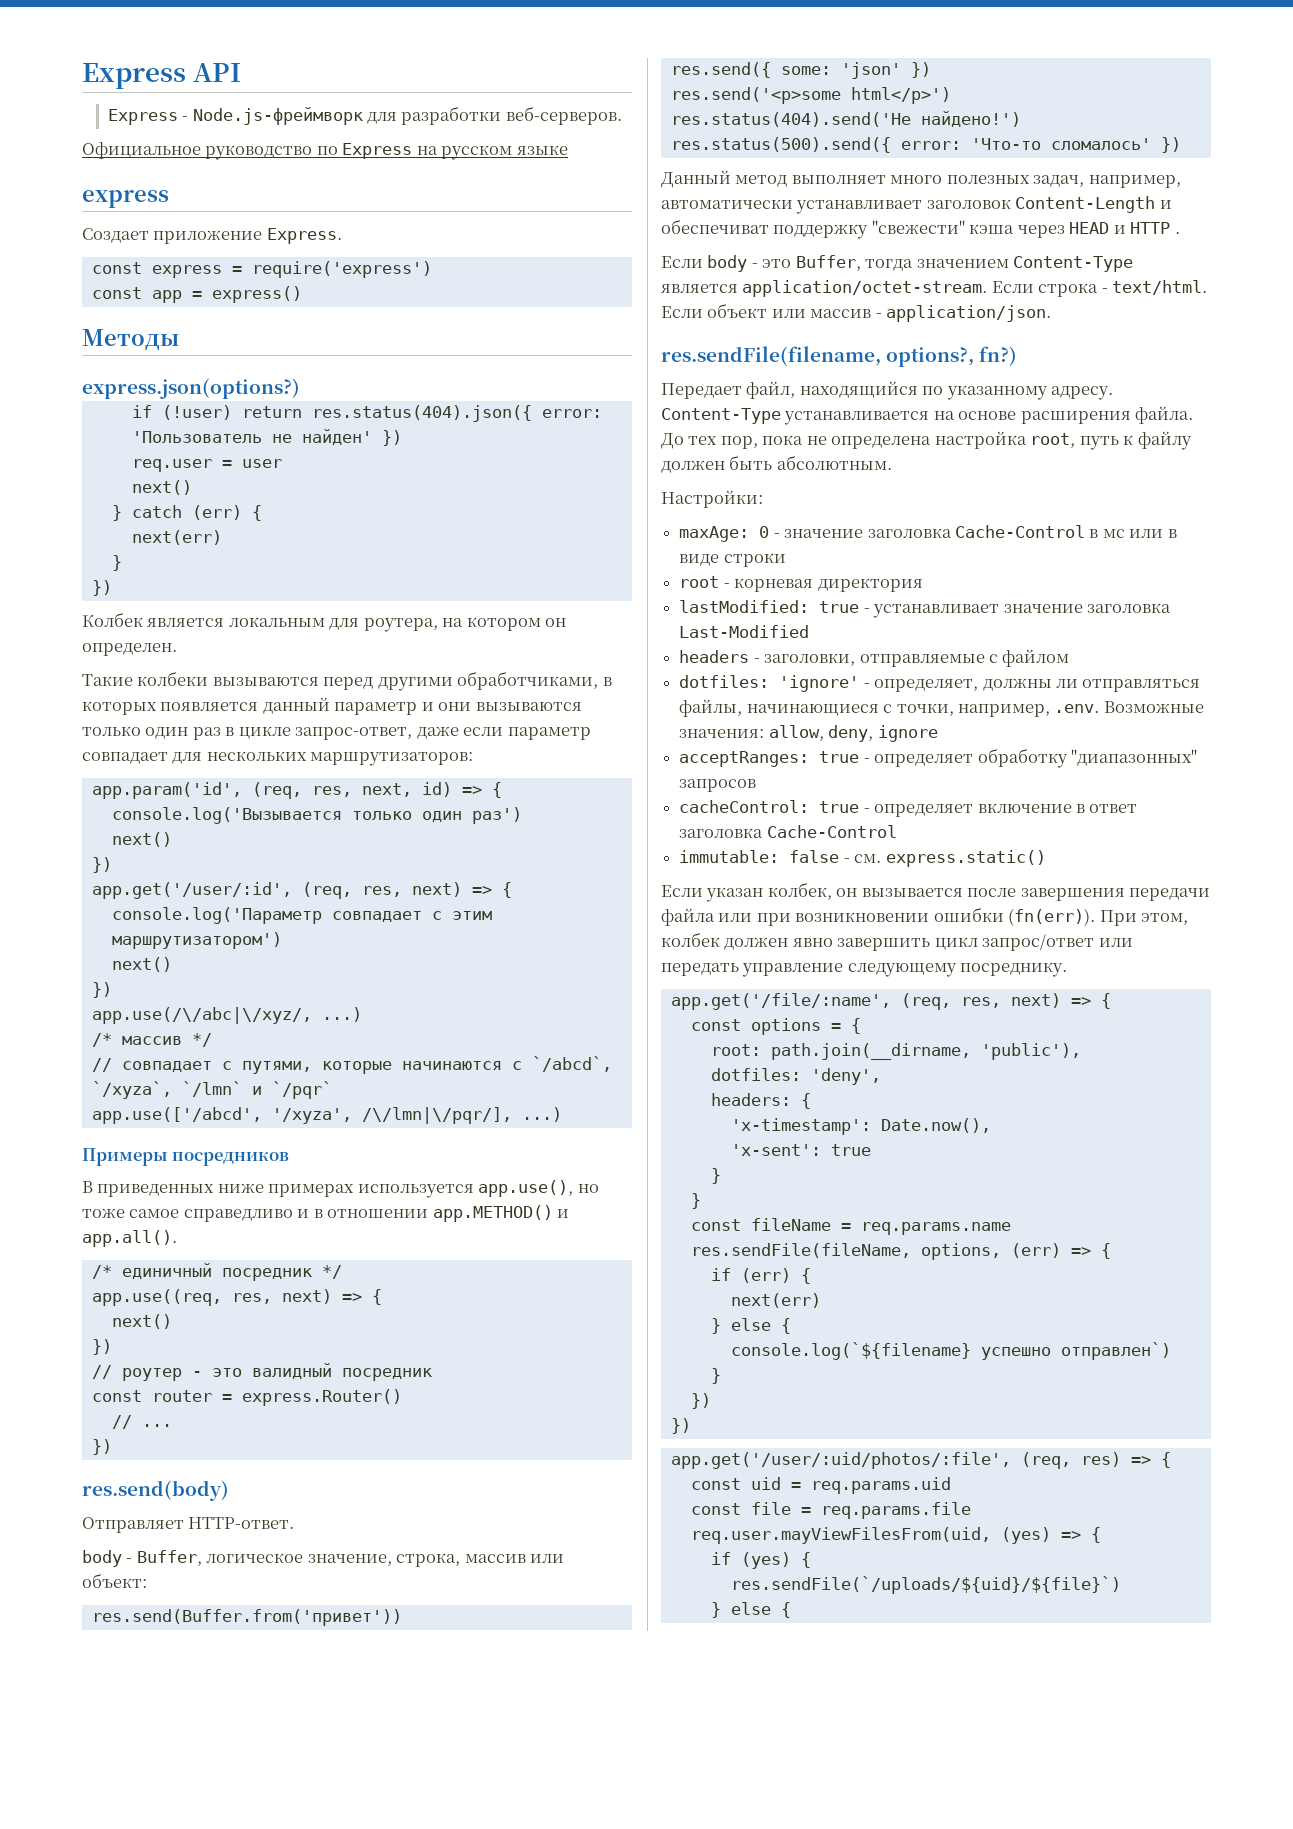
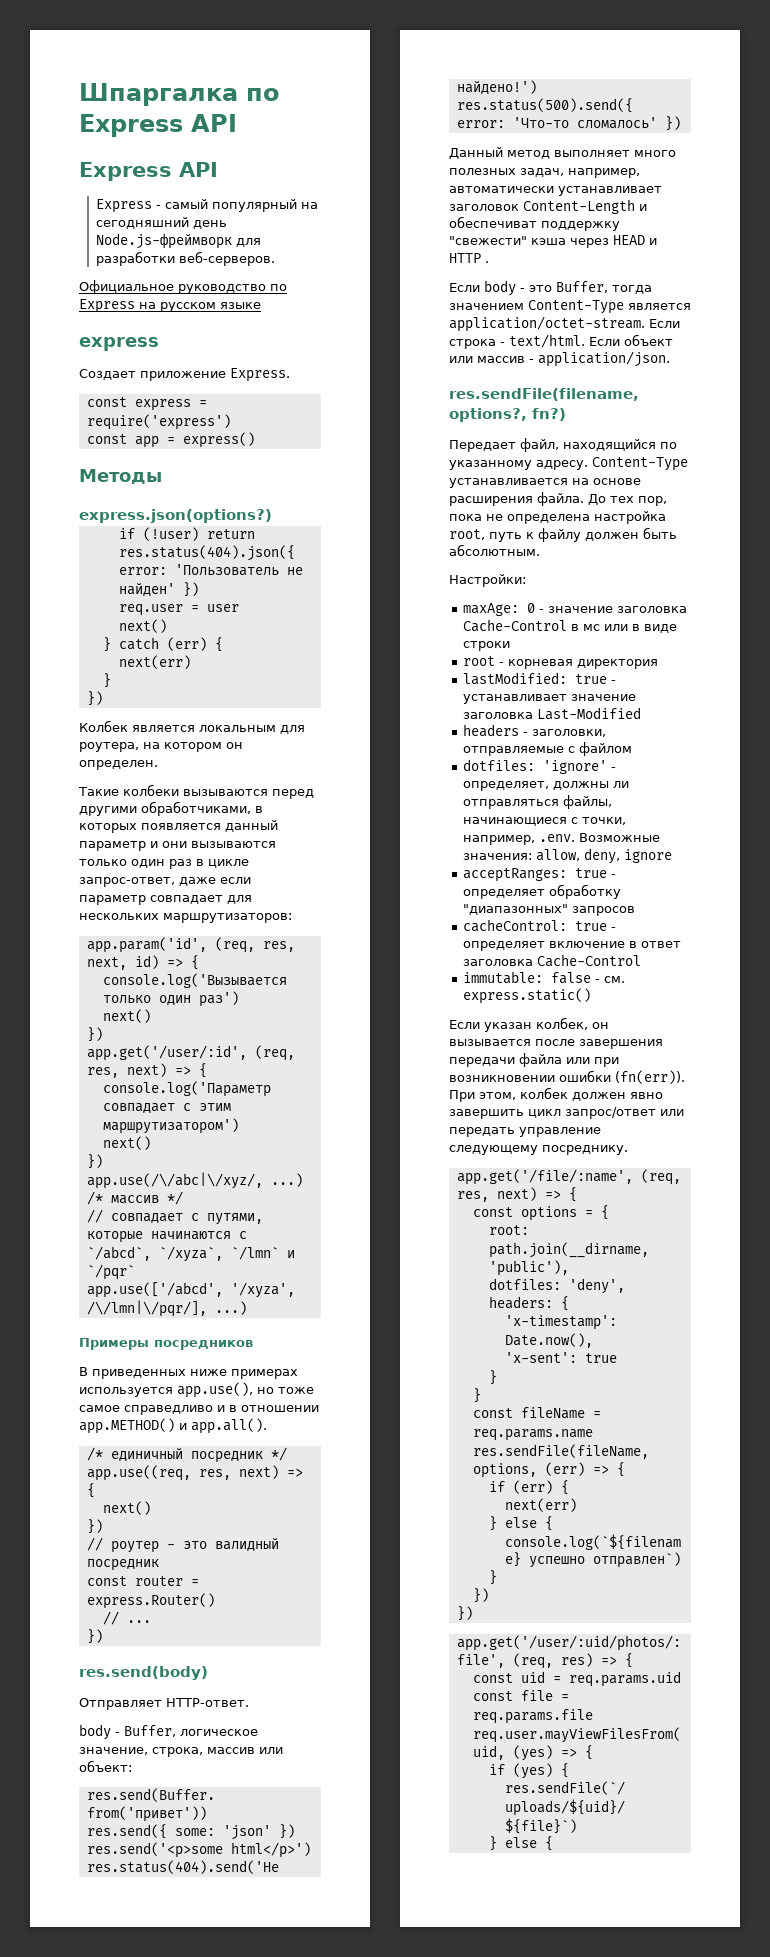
(82, 76) none -> [79,83,279,106] [79,114,237,137] Шпаргалка по Express API //
(189, 118) none -> [165,199,319,212] [96,217,228,229] самый популярный на сегодняшний день

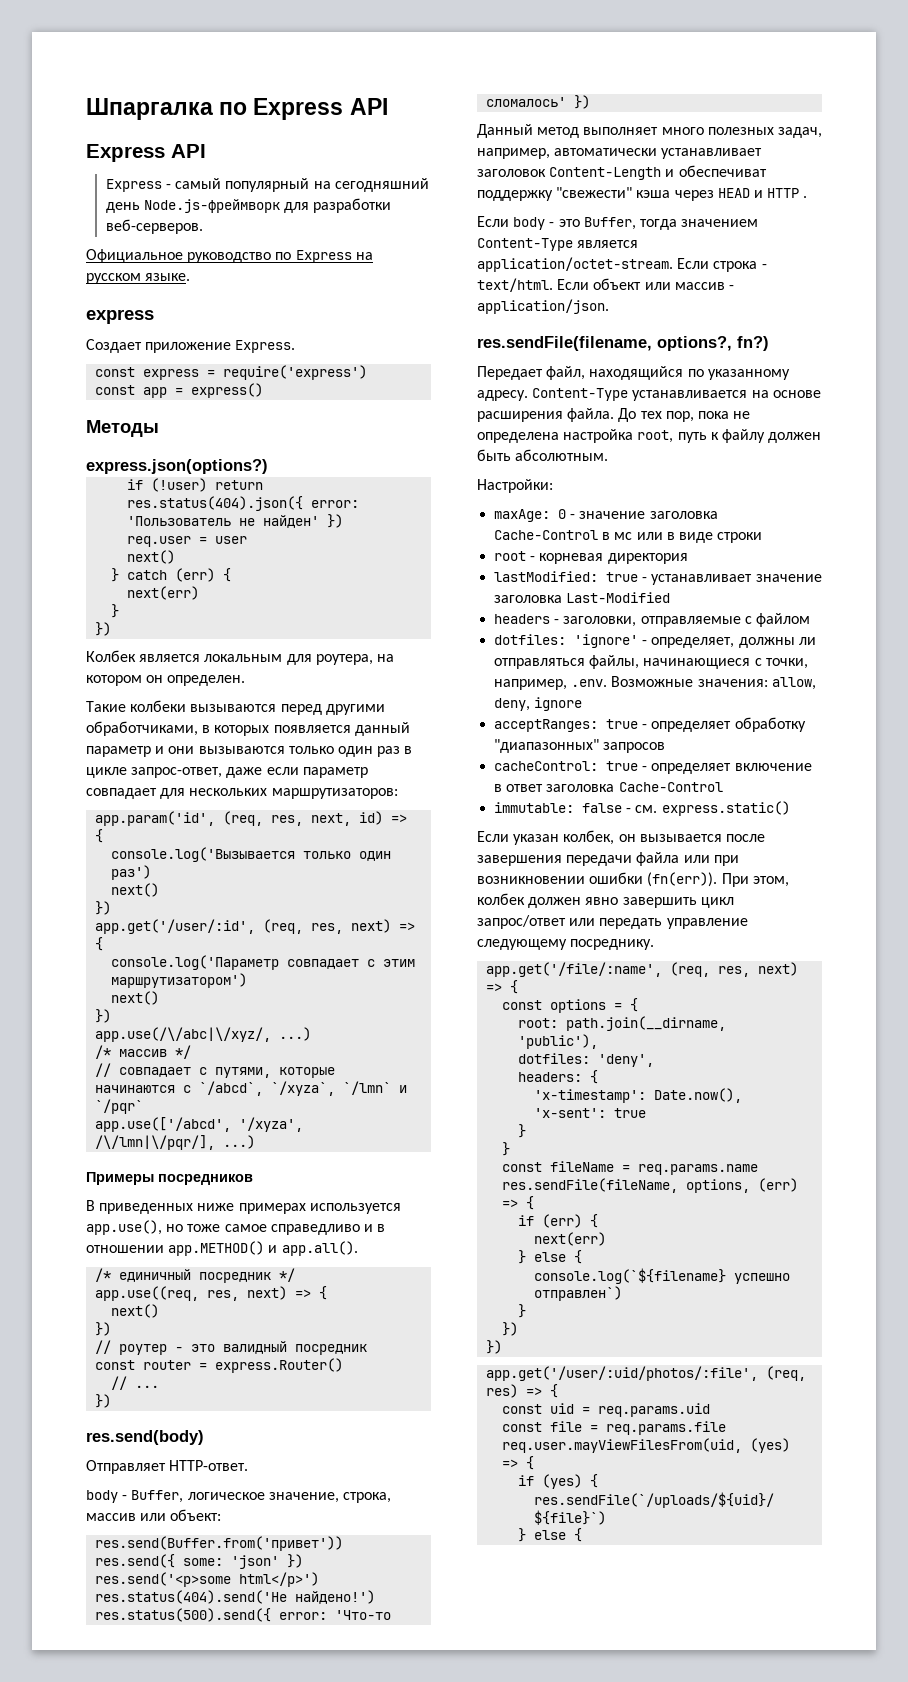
[220,302,261,309] языке -> [145,273,191,281] языке.

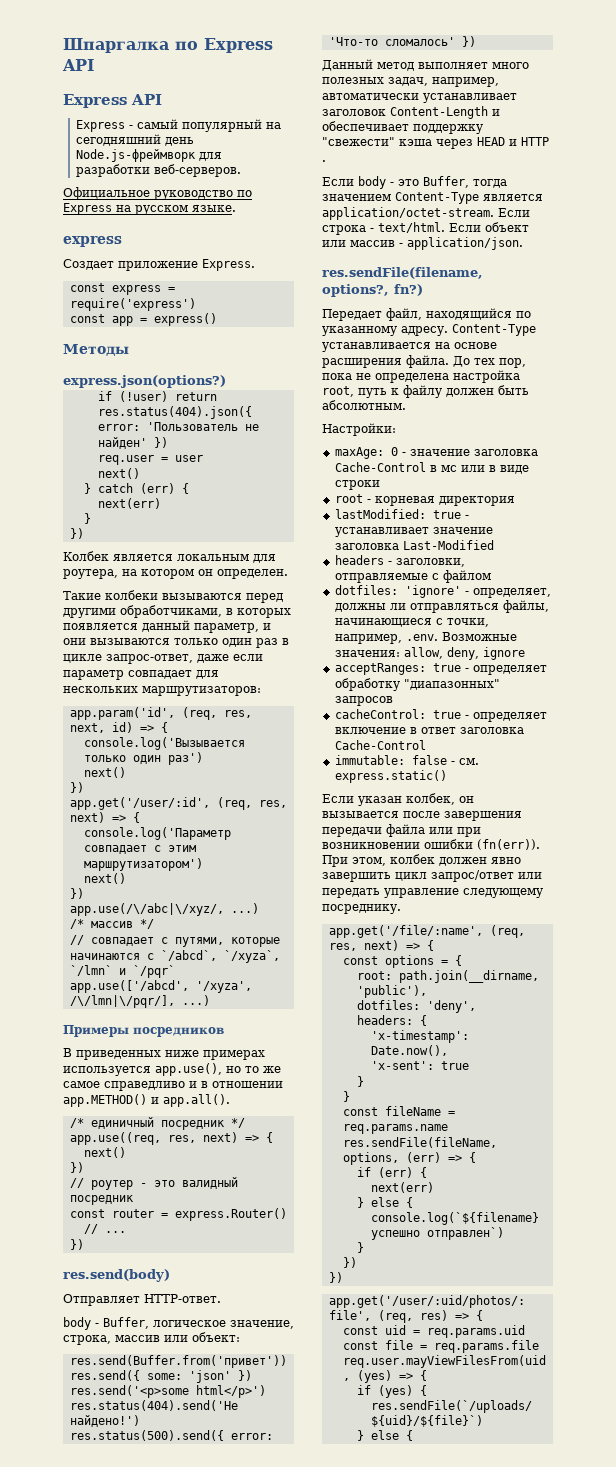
[86,746,151,757] параметр -> [194,623,259,633] параметр,
[187,1224,221,1232] тоже -> [245,1066,281,1073] то же
[678,165,767,177] обеспечиват -> [322,121,409,131] обеспечивает

